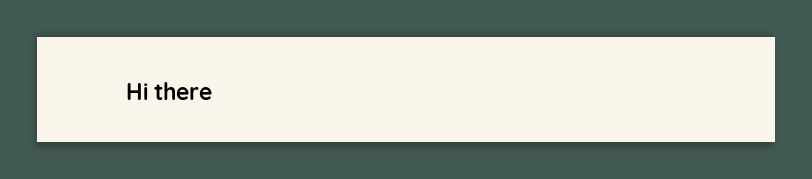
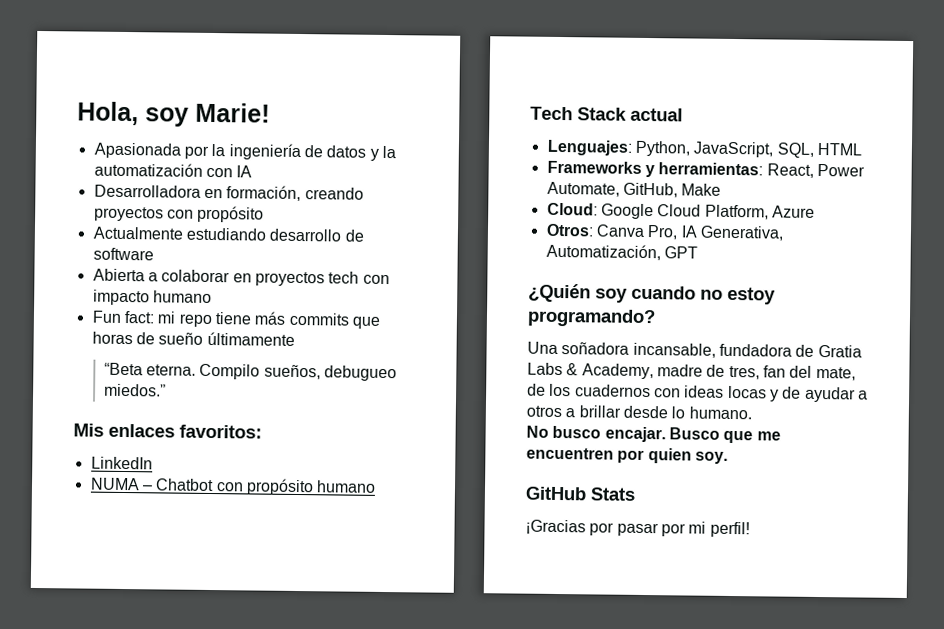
[126,82,213,100] Hi there -> [77,101,270,127] [93,142,396,161] [93,162,253,178] [93,184,364,202] [93,205,265,223] [92,226,364,242] [92,247,154,261] [92,268,390,287] [92,289,212,306] [91,310,380,329] [91,331,295,346] [103,362,398,382] [103,383,166,397] [73,423,262,439] [90,456,153,470] [89,477,377,496] [530,106,683,122] [546,139,862,158] [546,160,865,178] [546,181,722,198] [546,202,815,220] [545,223,784,241] [545,243,698,261] [528,283,776,305] [527,308,656,328] [527,341,862,358] [527,362,856,381] [527,383,868,403] [526,405,752,420] [526,425,781,444] [526,447,728,464] [525,486,636,501] [525,519,750,538] Hola, soy Marie! // Apasionada por la ingeniería de datos y la automatización con IA // Desarrolladora en formación, creando proyectos con propósito // Actualmente estudiando desarrollo de software // Abierta a colaborar en proyectos tech con impacto humano // Fun fact: mi repo tiene más commits que horas de sueño últimamente // “Beta eterna. Compilo sueños, debugueo miedos.” // Mis enlaces favoritos: // LinkedIn // NUMA – Chatbot con propósito humano // Tech Stack actual // Lenguajes: Python, JavaScript, SQL, HTML // Frameworks y herramientas: React, Power Automate, GitHub, Make // Cloud: Google Cloud Platform, Azure // Otros: Canva Pro, IA Generativa, Automatización, GPT // ¿Quién soy cuando no estoy programando? // Una soñadora incansable, fundadora de Gratia Labs & Academy, madre de tres, fan del mate, de los cuadernos con ideas locas y de ayudar a otros a brillar desde lo humano. // No busco encajar. Busco que me encuentren por quien soy. // GitHub Stats // ¡Gracias por pasar por mi perfil!

